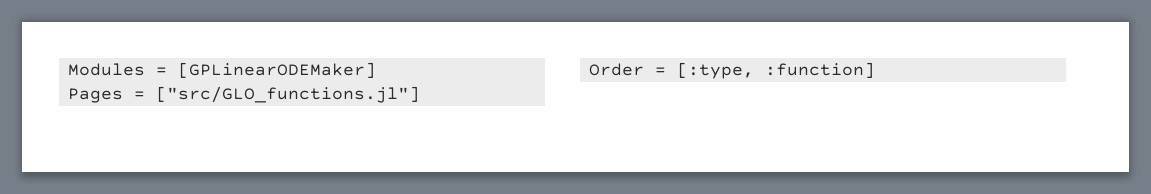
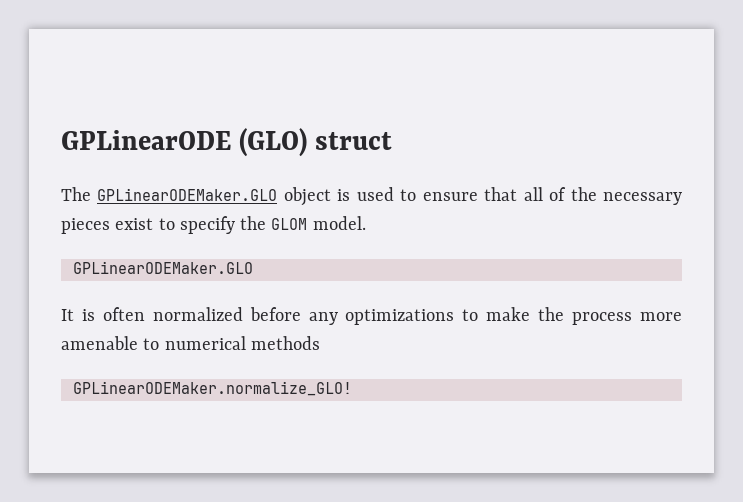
[67,62,376,78] [67,86,420,103] [588,62,875,79] Modules = [GPLinearODEMaker] // Pages = ["src/GLO_functions.jl"] // Order = [:type, :function] -> [61,128,393,157] [61,187,682,206] [61,216,366,234] [72,261,253,274] [61,307,683,325] [61,336,320,350] [72,381,352,396] GPLinearODE (GLO) struct // The GPLinearODEMaker.GLO object is used to ensure that all of the necessary pieces exist to specify the GLOM model. // GPLinearODEMaker.GLO // It is often normalized before any optimizations to make the process more amenable to numerical methods // GPLinearODEMaker.normalize_GLO!

